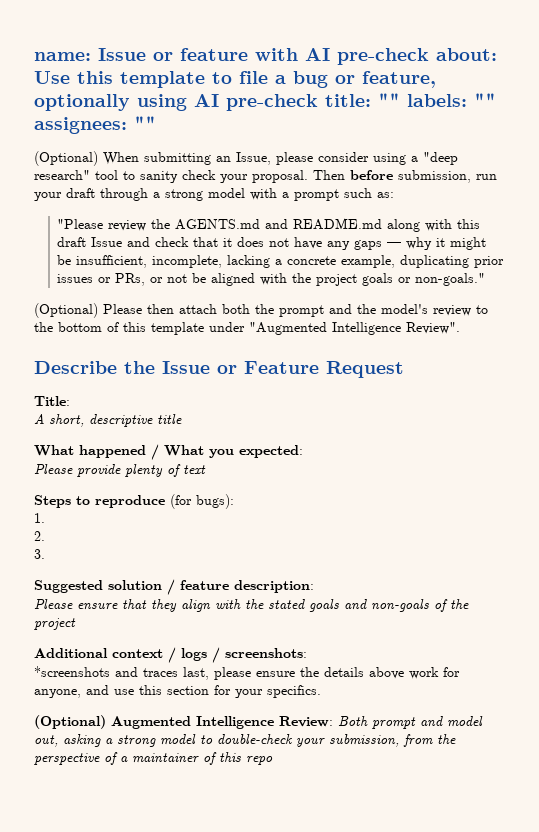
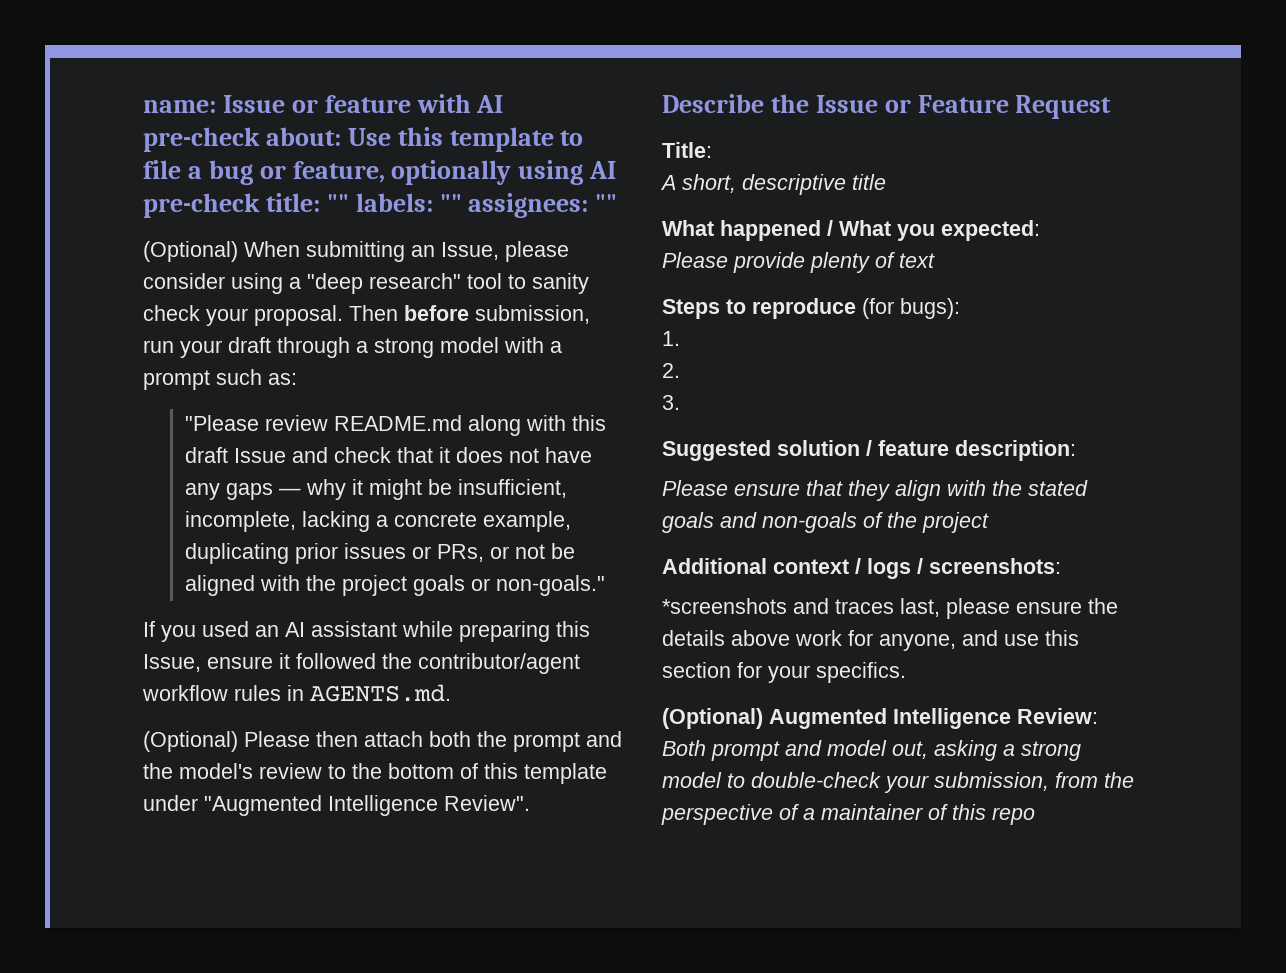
[151,219,289,230] the AGENTS.md and -> (328, 423) none
(486, 279) none -> [143,621,590,642] [143,653,580,674] [142,684,451,702] // If you used an AI assistant while preparing this Issue, ensure it followed the contributor/agent workflow rules in AGENTS.md.

